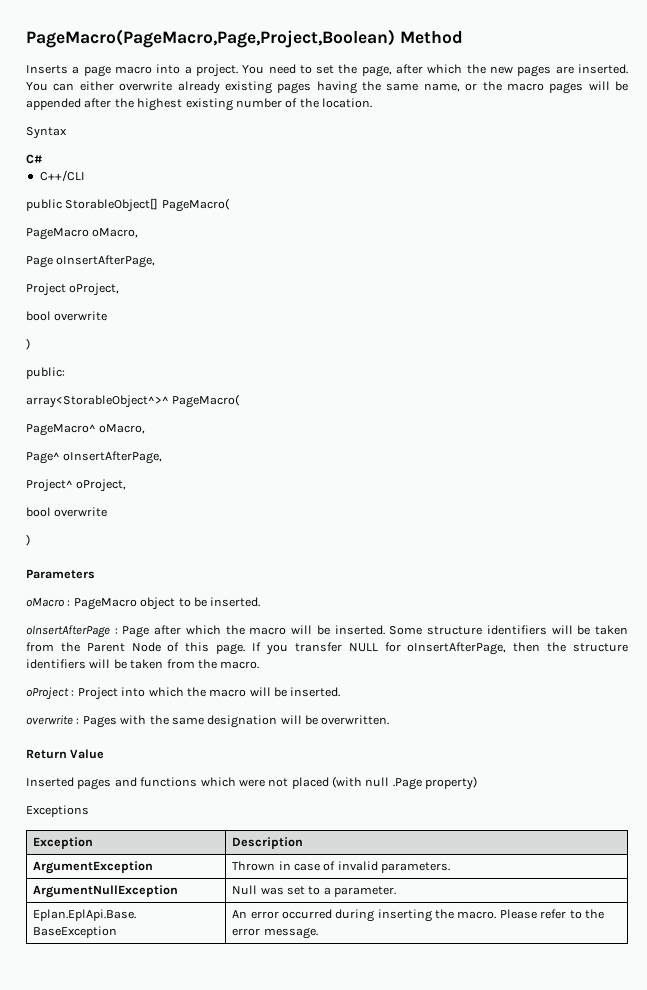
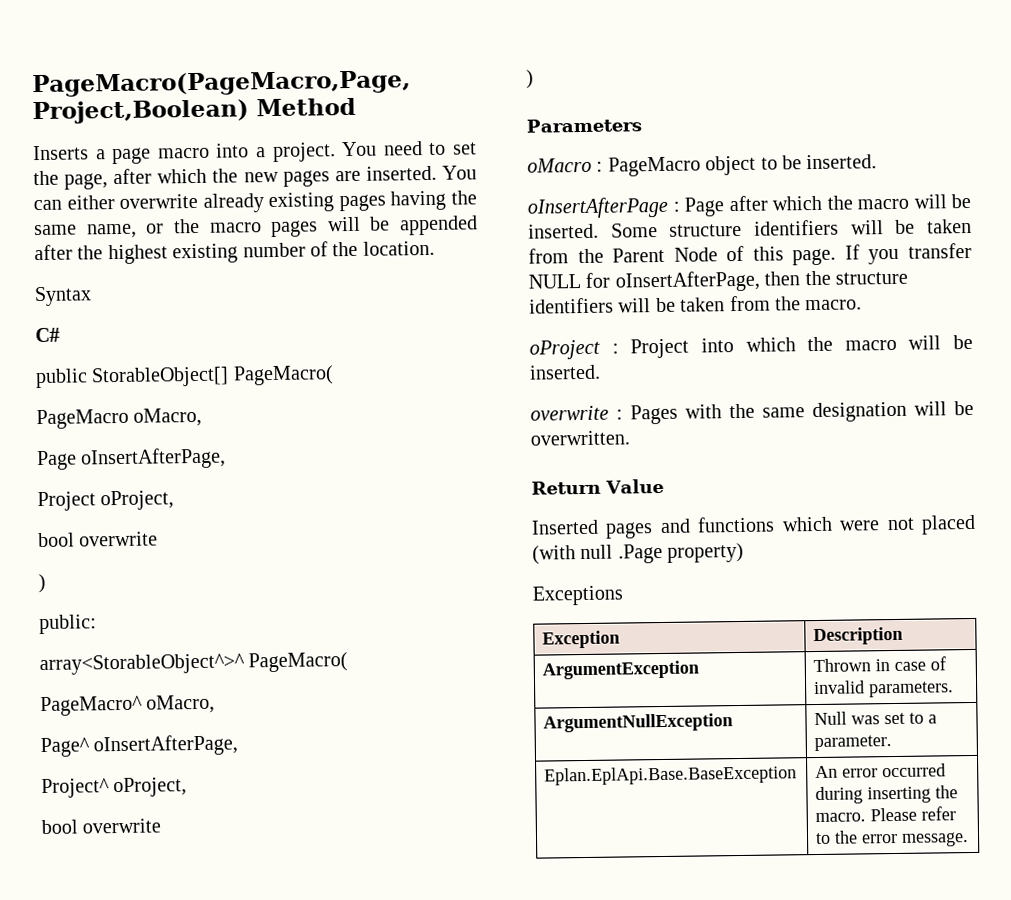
[39,170,85,181] // C++/CLI -> (60, 335) none

